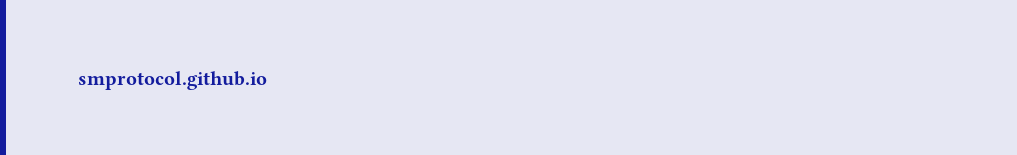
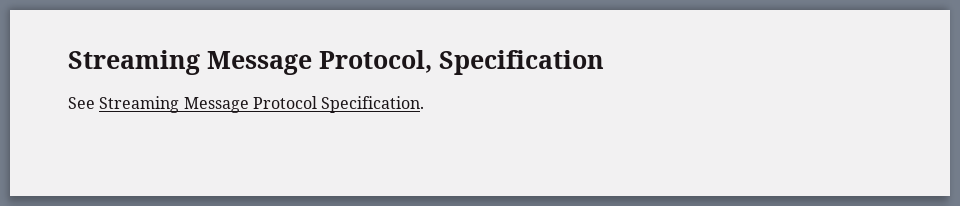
[78,71,267,90] smprotocol.github.io -> [68,50,604,75] [68,96,425,113] Streaming Message Protocol, Specification // See Streaming Message Protocol Specification.

